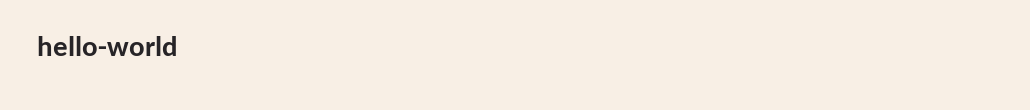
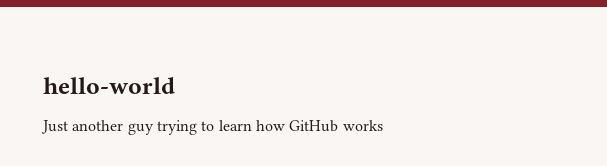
(178, 46) none -> [41,120,383,135] // Just another guy trying to learn how GitHub works

